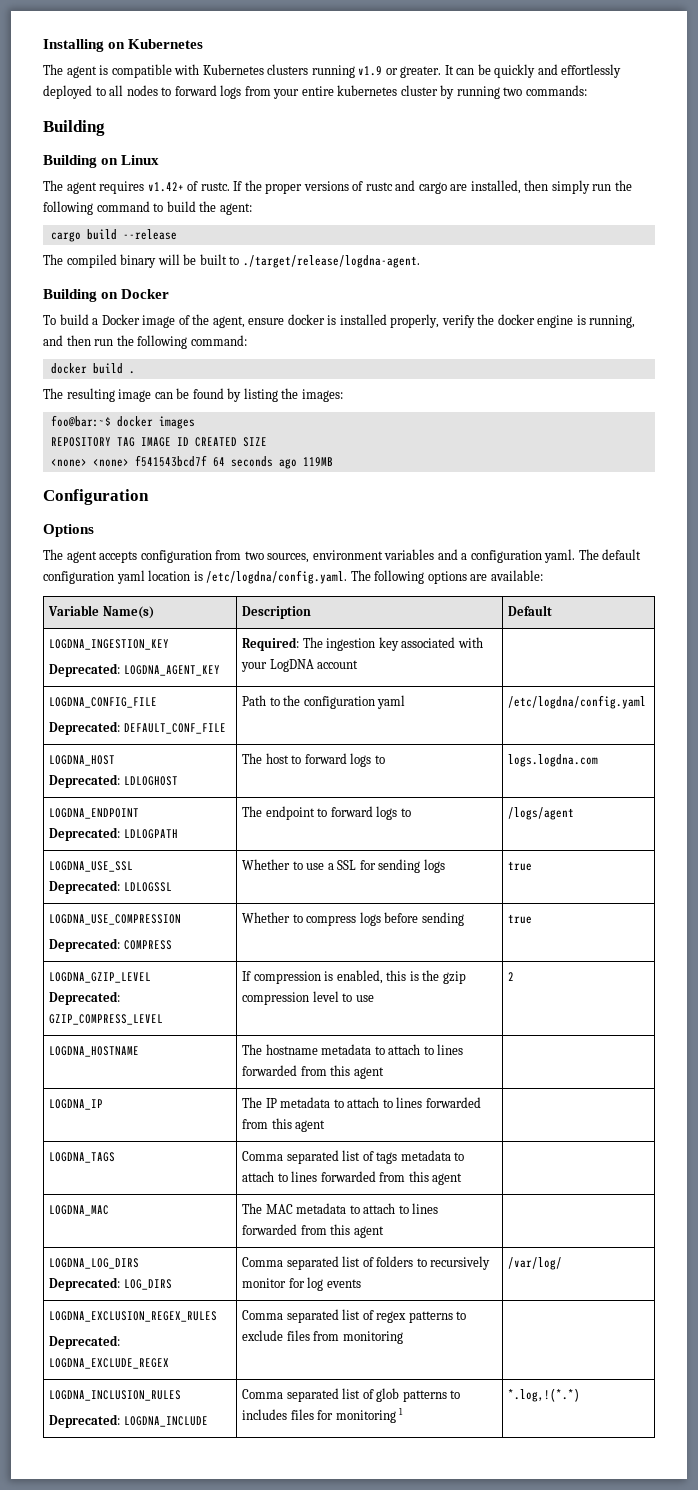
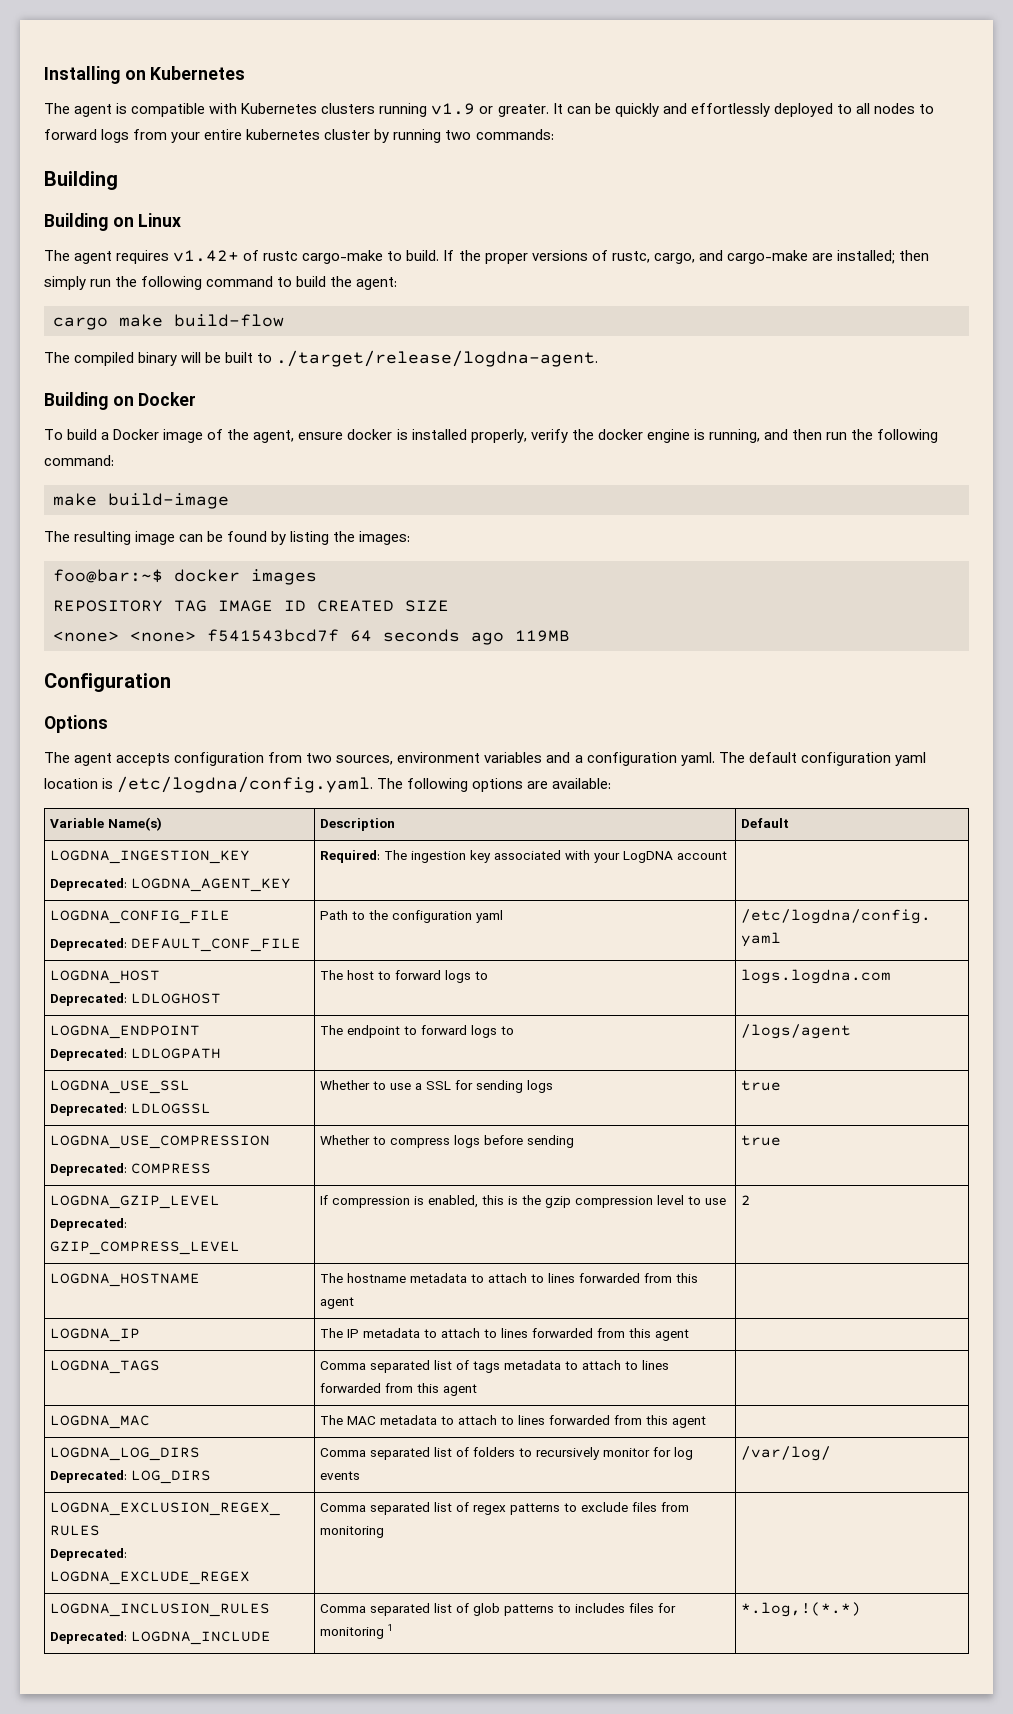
[200,182,230,191] rustc. -> [263,250,440,264] rustc cargo-make to build.
[365,180,521,194] rustc and cargo are installed, -> [611,250,895,264] rustc, cargo, and cargo-make are installed;
[86,229,177,240] build --release -> [119,314,284,327] make build-flow
[50,363,135,374] docker build . -> [53,493,229,509] make build-image

